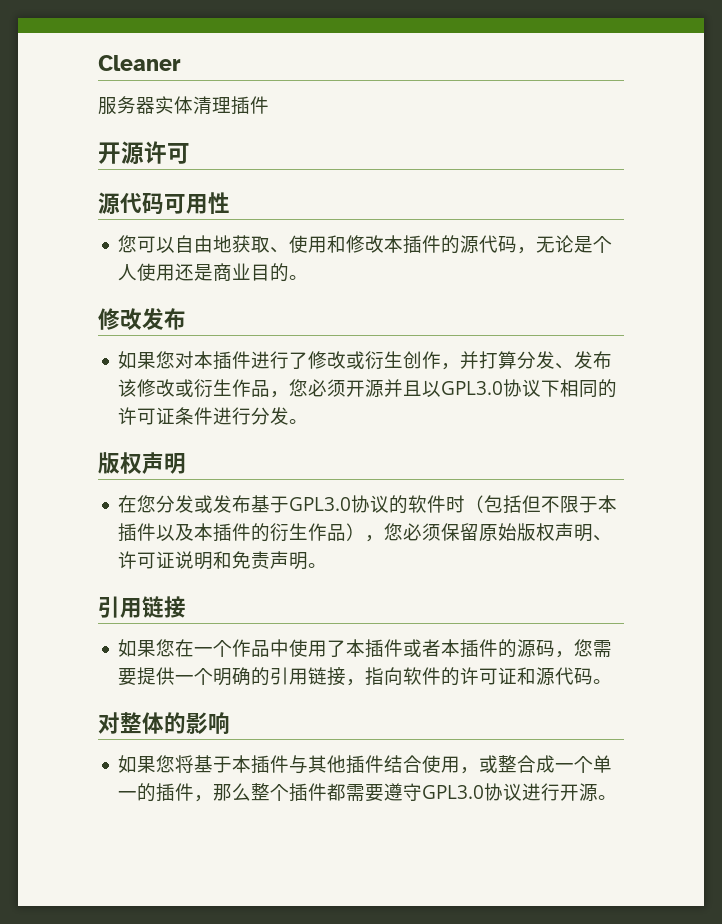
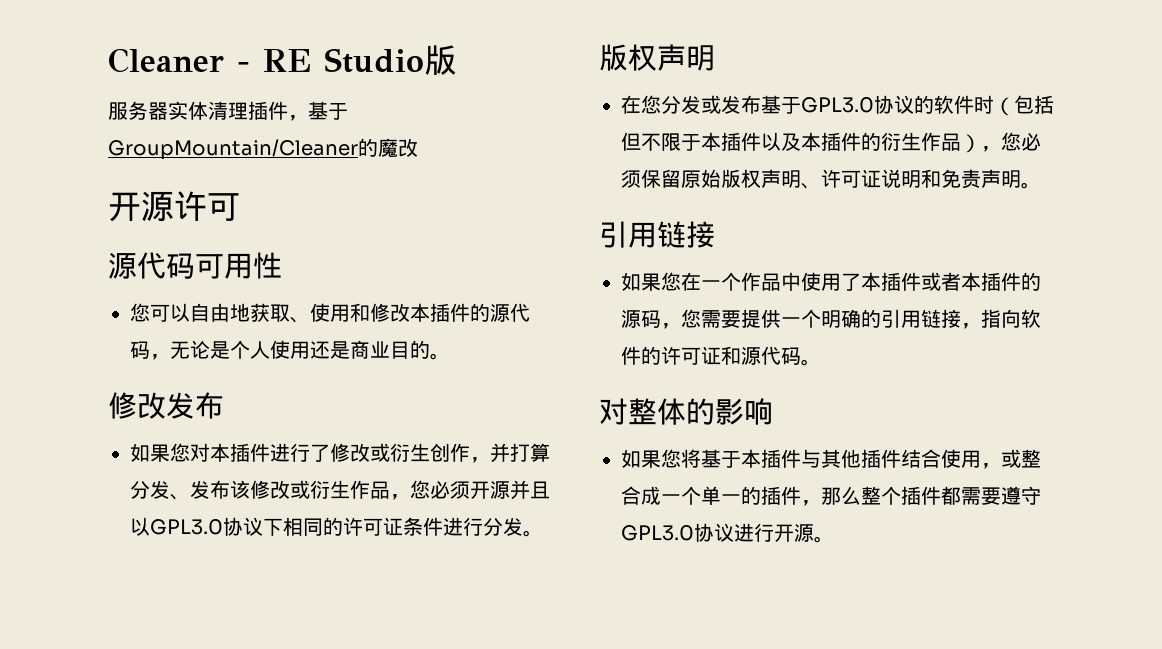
(181, 63) none -> [237,45,457,75] - RE Studio版
(269, 105) none -> [288,101,348,121] [108,138,418,160] ，基于GroupMountain/Cleaner的魔改

